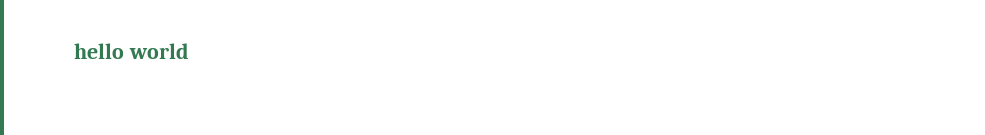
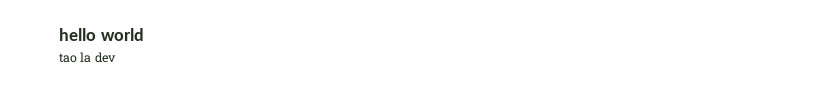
(189, 51) none -> [59,52,116,63] // tao la dev

